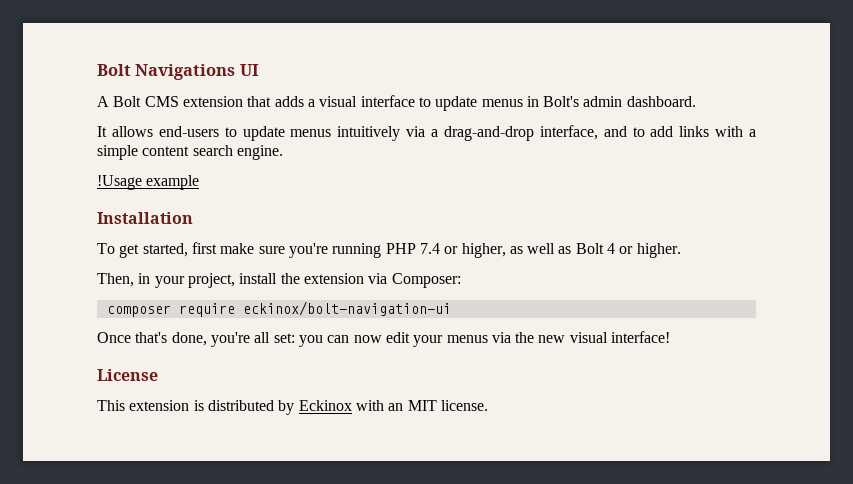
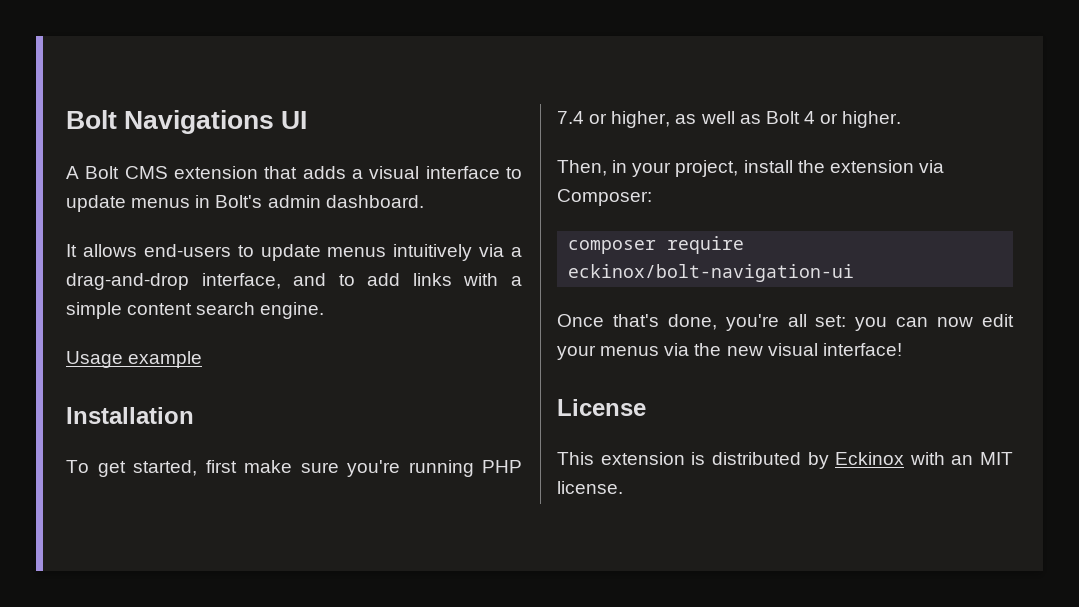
[97,175,142,190] !Usage -> [66,351,123,368] Usage

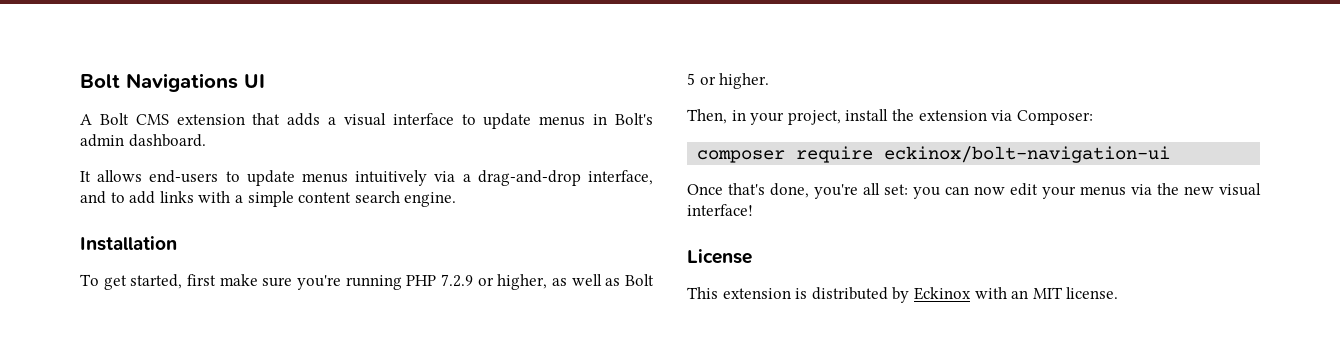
[66,351,203,368] // Usage example -> (457, 199) none
[557,111,584,124] 7.4 -> [441,274,474,287] 7.2.9
[803,111,815,124] 4 -> [687,73,695,85] 5

